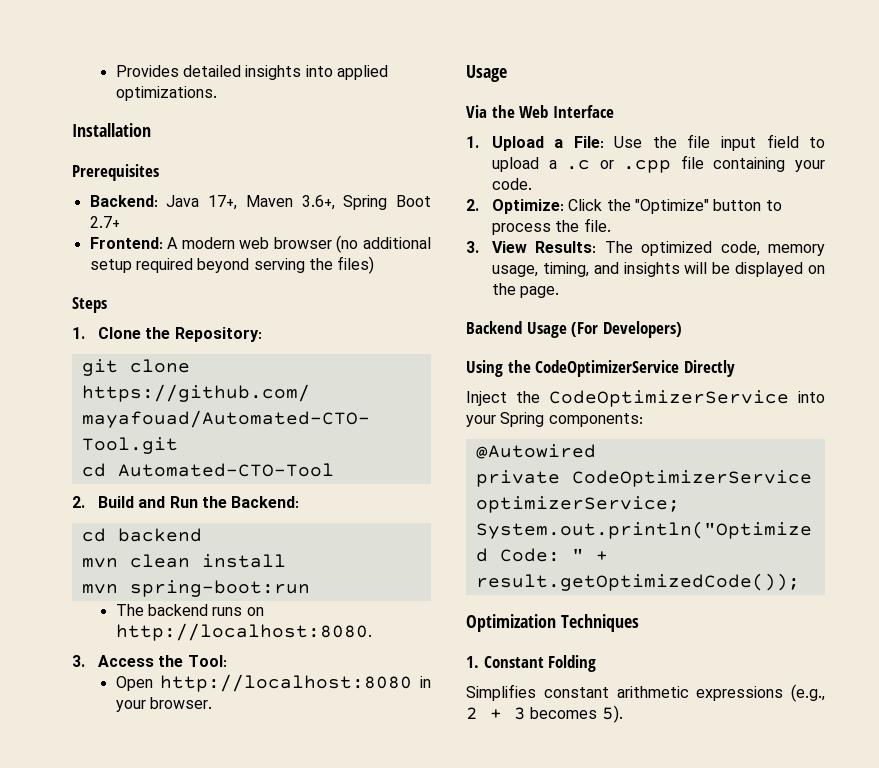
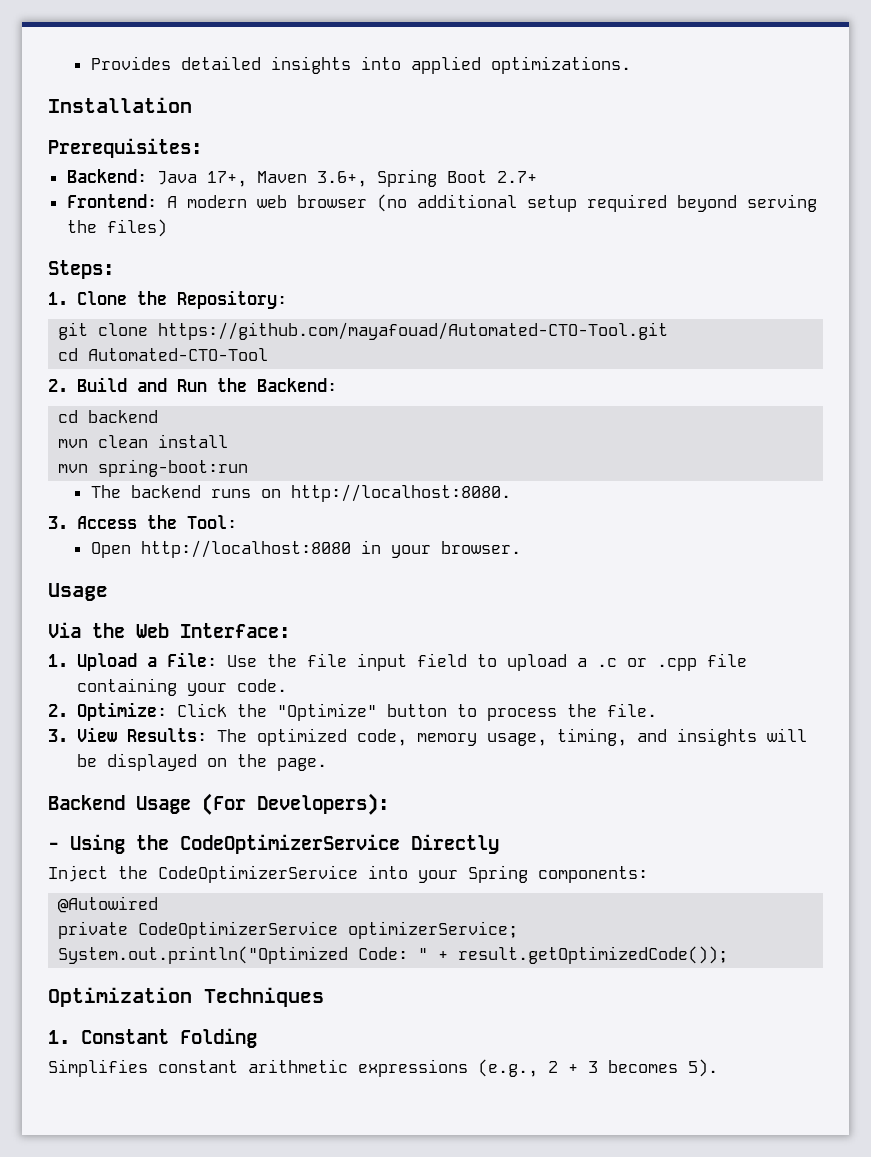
[72,164,159,181] Prerequisites -> [48,138,202,158] Prerequisites:
[72,297,107,313] Steps -> [48,260,114,279] Steps:
[552,105,614,118] Interface -> [180,623,290,638] Interface:
[602,321,682,338] Developers) // -> [257,793,389,815] [48,842,59,850] Developers): // -

